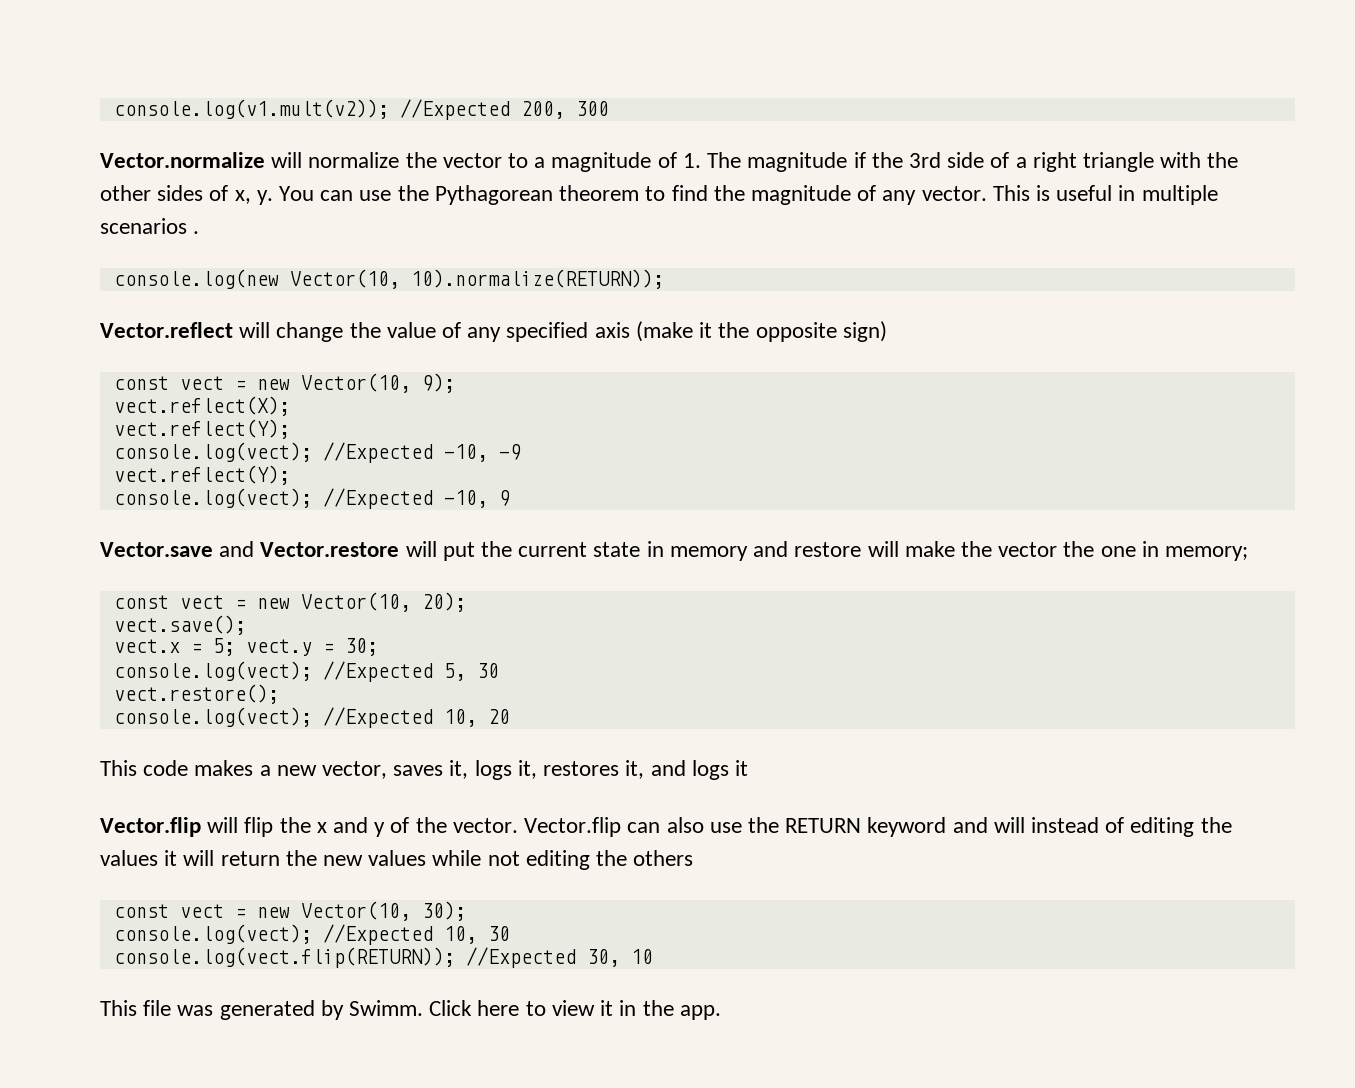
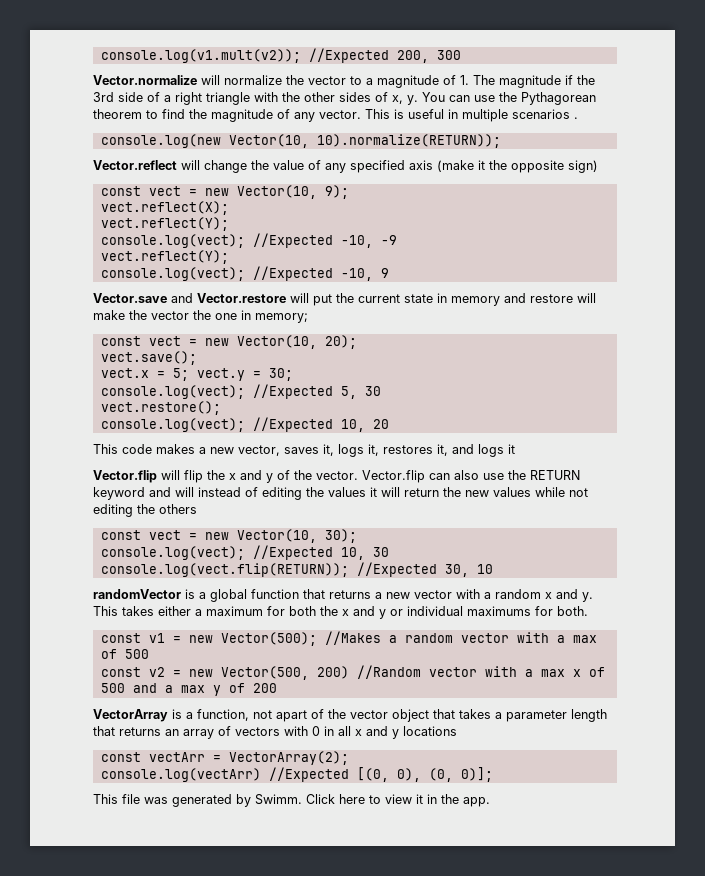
(653, 956) none -> [93,589,593,602] [93,606,588,619] [100,631,597,646] [100,649,149,659] [100,665,605,680] [100,683,277,696] [93,709,607,722] [93,726,457,739] [100,751,349,765] [100,767,493,782] // randomVector is a global function that returns a new vector with a random x and y. This takes either a maximum for both the x and y or individual maximums for both. // const v1 = new Vector(500); //Makes a random vector with a max of 500 // const v2 = new Vector(500, 200) //Random vector with a max x of 500 and a max y of 200 // VectorArray is a function, not apart of the vector object that takes a parameter length that returns an array of vectors with 0 in all x and y locations // const vectArr = VectorArray(2); // console.log(vectArr) //Expected [(0, 0), (0, 0)];

